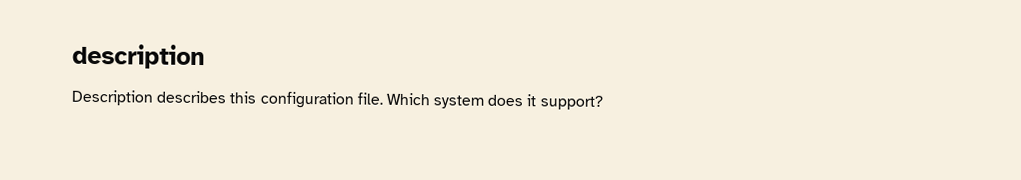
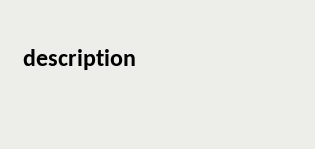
[71,89,603,110] // Description describes this configuration file. Which system does it support? -> (136, 59) none

